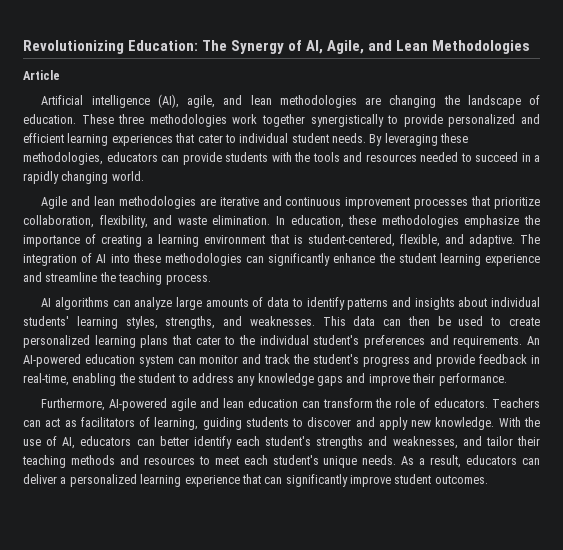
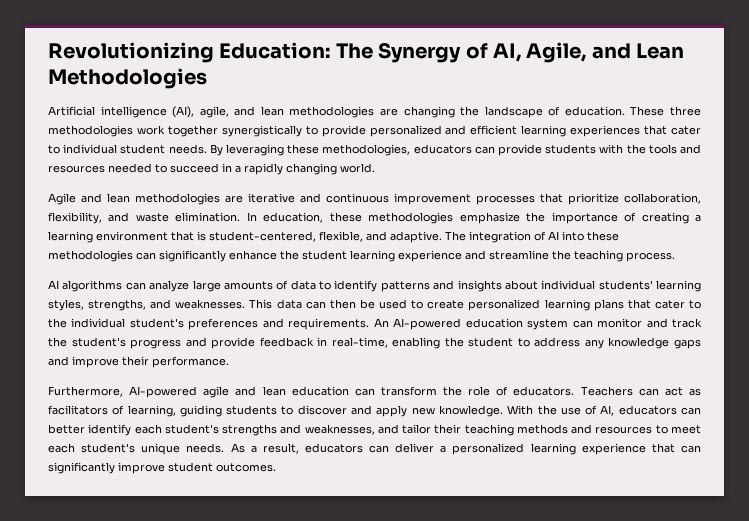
[23,70,60,80] // Article -> (207, 78) none

